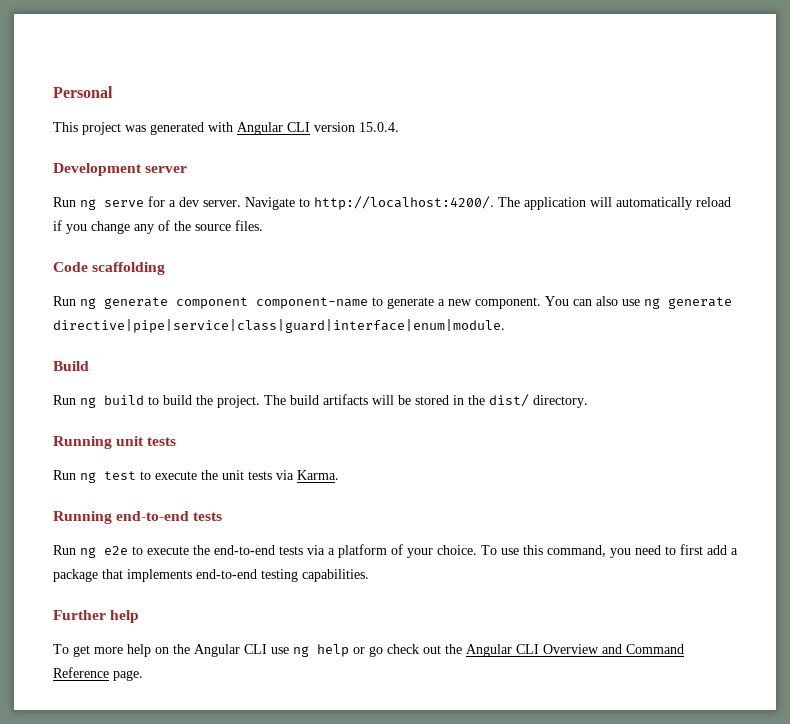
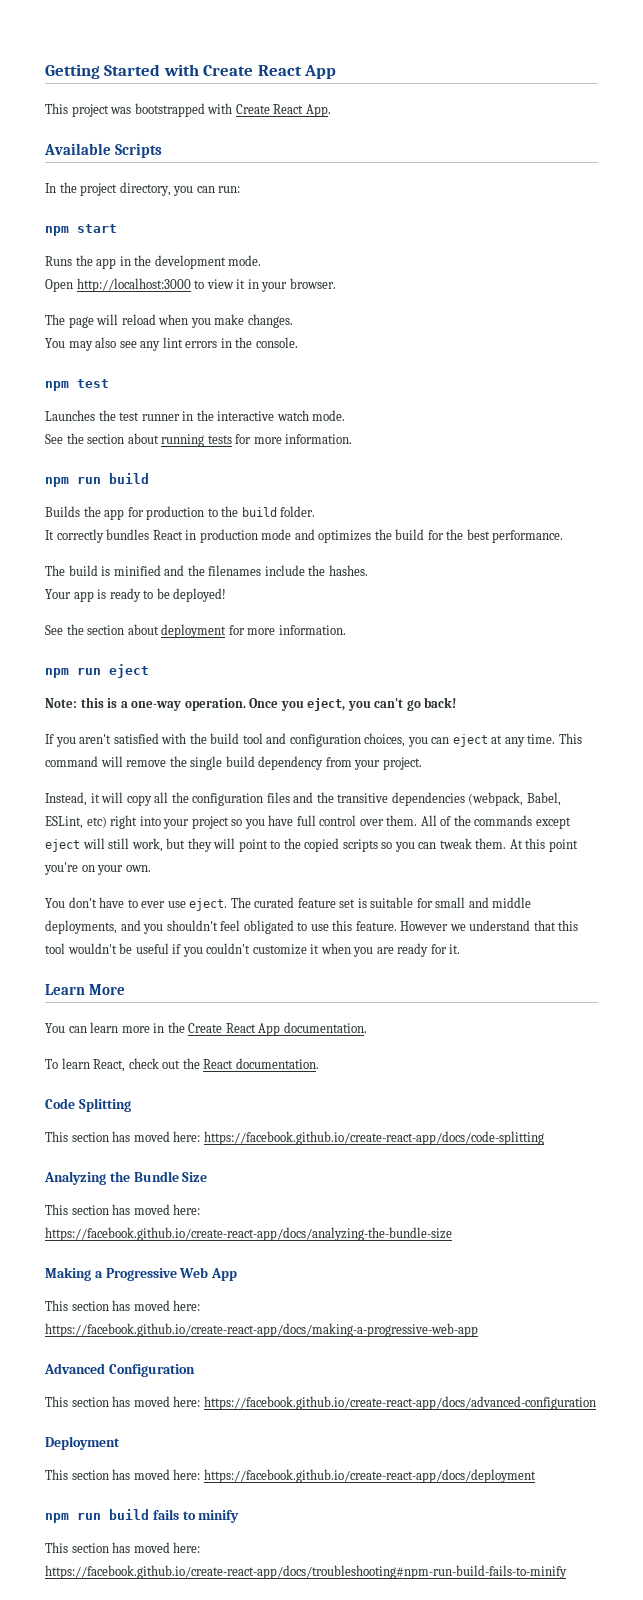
[53,86,113,98] [53,122,399,135] [53,163,188,176] [53,196,731,210] [53,220,263,234] [53,262,166,275] [53,296,732,309] [53,319,505,333] [53,361,89,371] [53,394,588,408] [53,436,177,449] [53,470,339,483] [53,511,223,524] [53,544,738,558] [53,569,369,582] [53,610,140,623] [53,644,684,657] [53,667,143,681] Personal // This project was generated with Angular CLI version 15.0.4. // Development server // Run ng serve for a dev server. Navigate to http://localhost:4200/. The application will automatically reload if you change any of the source files. // Code scaffolding // Run ng generate component component-name to generate a new component. You can also use ng generate directive|pipe|service|class|guard|interface|enum|module. // Build // Run ng build to build the project. The build artifacts will be stored in the dist/ directory. // Running unit tests // Run ng test to execute the unit tests via Karma. // Running end-to-end tests // Run ng e2e to execute the end-to-end tests via a platform of your choice. To use this command, you need to first add a package that implements end-to-end testing capabilities. // Further help // To get more help on the Angular CLI use ng help or go check out the Angular CLI Overview and Command Reference page. -> [45,64,337,79] [45,103,331,117] [44,143,163,158] [45,182,241,196] [45,224,117,236] [45,255,262,269] [45,278,336,292] [45,314,293,328] [45,337,298,351] [45,379,109,391] [45,410,346,421] [45,433,353,447] [45,473,149,487] [45,506,316,520] [45,529,564,543] [45,565,368,576] [45,588,227,602] [45,624,346,638] [45,664,149,678] [45,697,457,711] [45,733,582,747] [45,756,422,770] [45,792,561,806] [45,815,571,829] [45,838,578,852] [44,862,151,875] [45,897,532,911] [45,920,579,934] [45,943,461,957] [45,984,126,995] [45,1022,367,1036] [45,1058,319,1072] [45,1098,131,1112] [45,1131,544,1145] [44,1171,208,1185] [45,1204,201,1215] [45,1227,452,1241] [45,1267,238,1281] [45,1300,201,1311] [45,1323,478,1337] [44,1363,195,1377] [45,1396,596,1410] [45,1436,120,1450] [45,1469,536,1483] [45,1509,240,1523] [45,1542,201,1553] [45,1565,567,1579] Getting Started with Create React App // This project was bootstrapped with Create React App. // Available Scripts // In the project directory, you can run: // npm start // Runs the app in the development mode. // Open http://localhost:3000 to view it in your browser. // The page will reload when you make changes. // You may also see any lint errors in the console. // npm test // Launches the test runner in the interactive watch mode. // See the section about running tests for more information. // npm run build // Builds the app for production to the build folder. // It correctly bundles React in production mode and optimizes the build for the best performance. // The build is minified and the filenames include the hashes. // Your app is ready to be deployed! // See the section about deployment for more information. // npm run eject // Note: this is a one-way operation. Once you eject, you can't go back! // If you aren't satisfied with the build tool and configuration choices, you can eject at any time. This command will remove the single build dependency from your project. // Instead, it will copy all the configuration files and the transitive dependencies (webpack, Babel, ESLint, etc) right into your project so you have full control over them. All of the commands except eject will still work, but they will point to the copied scripts so you can tweak them. At this point you're on your own. // You don't have to ever use eject. The curated feature set is suitable for small and middle deployments, and you shouldn't feel obligated to use this feature. However we understand that this tool wouldn't be useful if you couldn't customize it when you are ready for it. // Learn More // You can learn more in the Create React App documentation. // To learn React, check out the React documentation. // Code Splitting // This section has moved here: https://facebook.github.io/create-react-app/docs/code-splitting // Analyzing the Bundle Size // This section has moved here: https://facebook.github.io/create-react-app/docs/analyzing-the-bundle-size // Making a Progressive Web App // This section has moved here: https://facebook.github.io/create-react-app/docs/making-a-progressive-web-app // Advanced Configuration // This section has moved here: https://facebook.github.io/create-react-app/docs/advanced-configuration // Deployment // This section has moved here: https://facebook.github.io/create-react-app/docs/deployment // npm run build fails to minify // This section has moved here: https://facebook.github.io/create-react-app/docs/troubleshooting#npm-run-build-fails-to-minify

